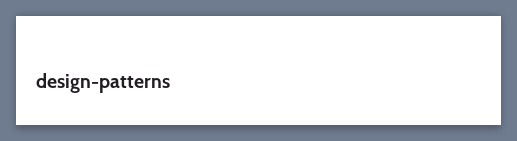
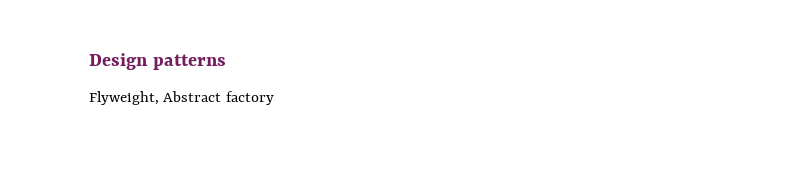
[36,73,170,93] design-patterns -> [89,53,226,70] [89,91,274,105] Design patterns // Flyweight, Abstract factory

